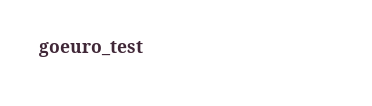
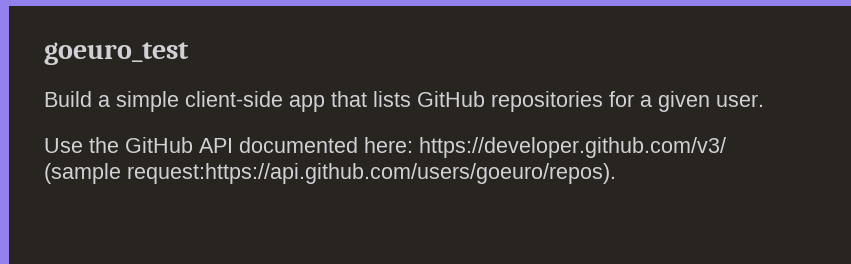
(143, 49) none -> [44,91,764,112] [44,137,726,158] [44,163,616,184] // Build a simple client-side app that lists GitHub repositories for a given user. // Use the GitHub API documented here: https://developer.github.com/v3/ (sample request:https://api.github.com/users/goeuro/repos).

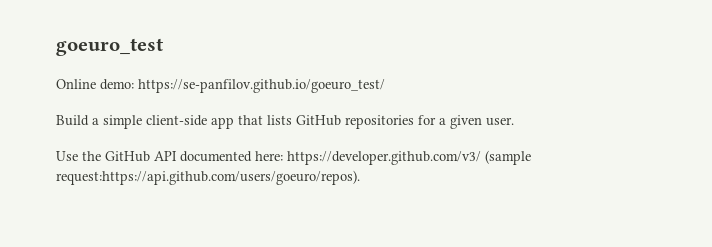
(189, 53) none -> [56,79,385,93] // Online demo: https://se-panfilov.github.io/goeuro_test/

